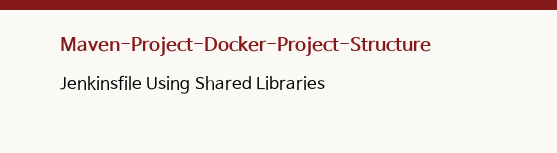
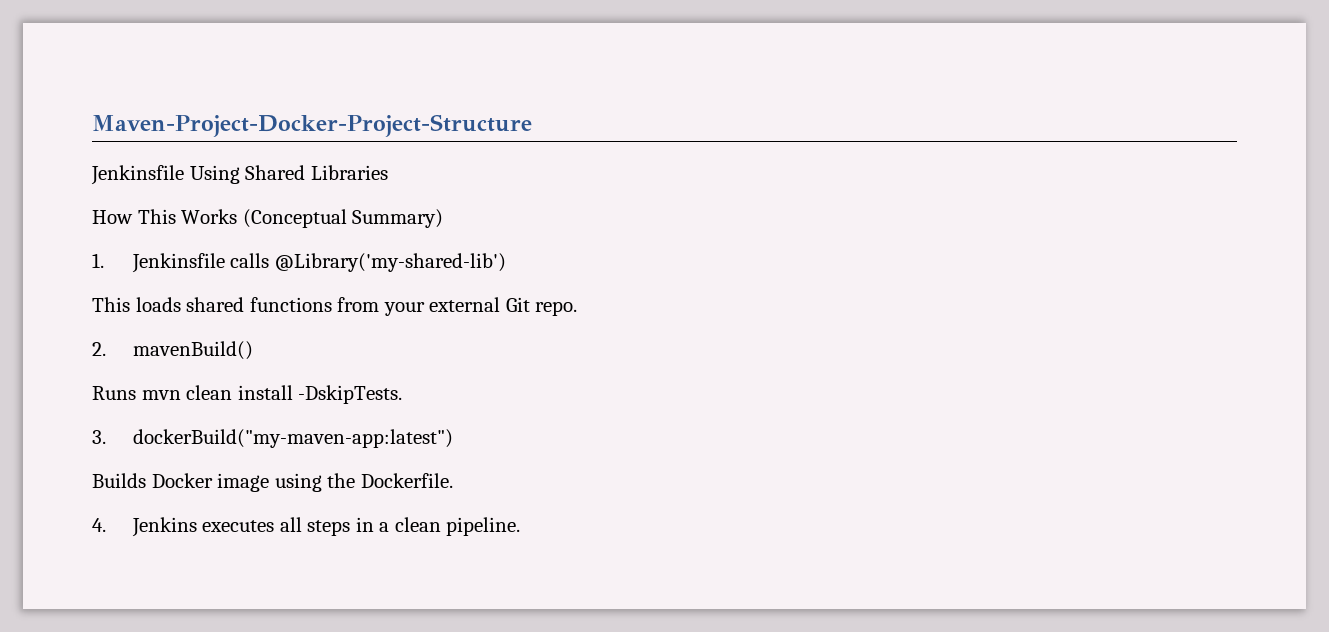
(326, 83) none -> [92,209,444,228] [92,253,506,273] [92,297,578,316] [92,341,253,360] [92,385,403,404] [92,429,453,448] [92,473,453,492] [92,517,521,537] // How This Works (Conceptual Summary) // 1. Jenkinsfile calls @Library('my-shared-lib') // This loads shared functions from your external Git repo. // 2. mavenBuild() // Runs mvn clean install -DskipTests. // 3. dockerBuild("my-maven-app:latest") // Builds Docker image using the Dockerfile. // 4. Jenkins executes all steps in a clean pipeline.

